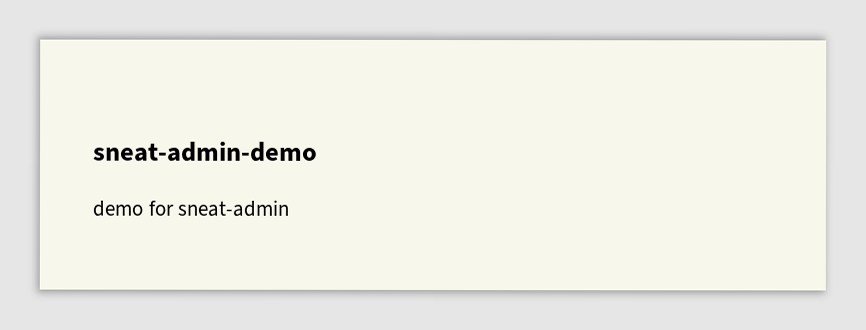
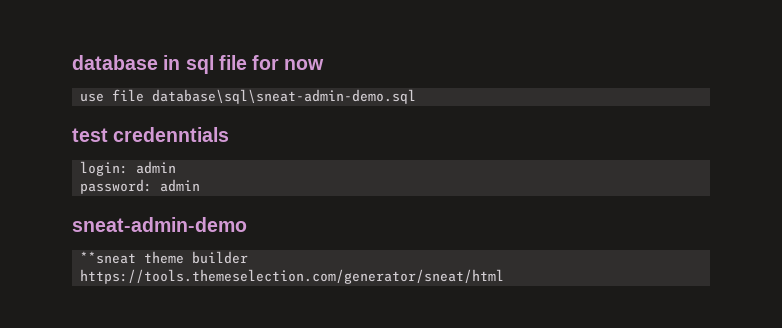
[93,141,318,162] [92,199,290,217] sneat-admin-demo // demo for sneat-admin -> [72,55,325,74] [80,89,417,104] [72,127,230,142] [80,161,177,176] [80,179,201,194] [72,217,247,232] [80,251,249,264] [80,269,505,284] database in sql file for now // use file database\sql\sneat-admin-demo.sql // test credenntials // login: admin // password: admin // sneat-admin-demo // **sneat theme builder // https://tools.themeselection.com/generator/sneat/html

